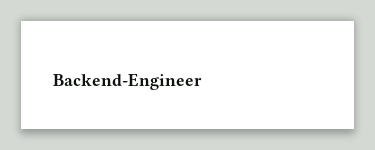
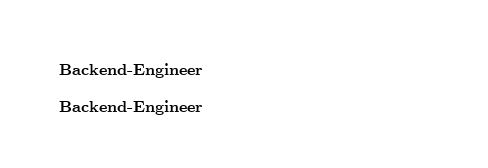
[53,73,202,90] Backend-Engineer -> [59,63,203,78] [59,100,203,115] Backend-Engineer // Backend-Engineer

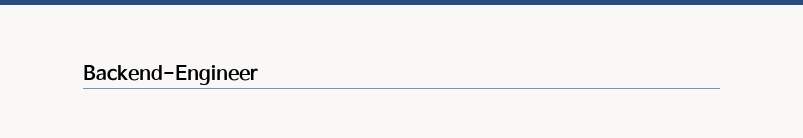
[59,63,203,78] [59,100,203,115] Backend-Engineer // Backend-Engineer -> [83,65,258,85] Backend-Engineer

